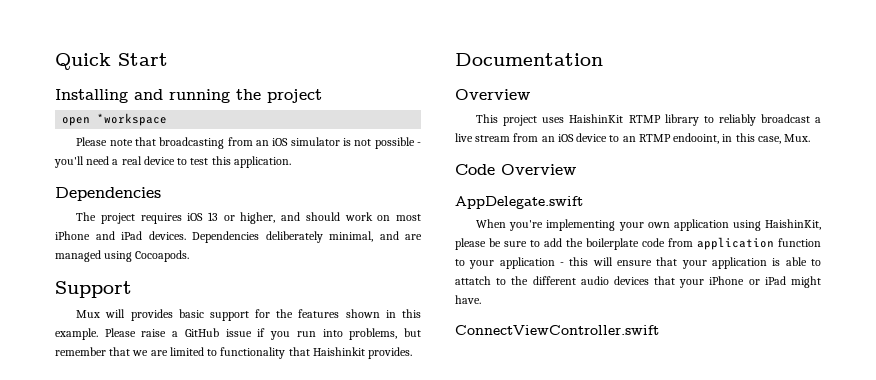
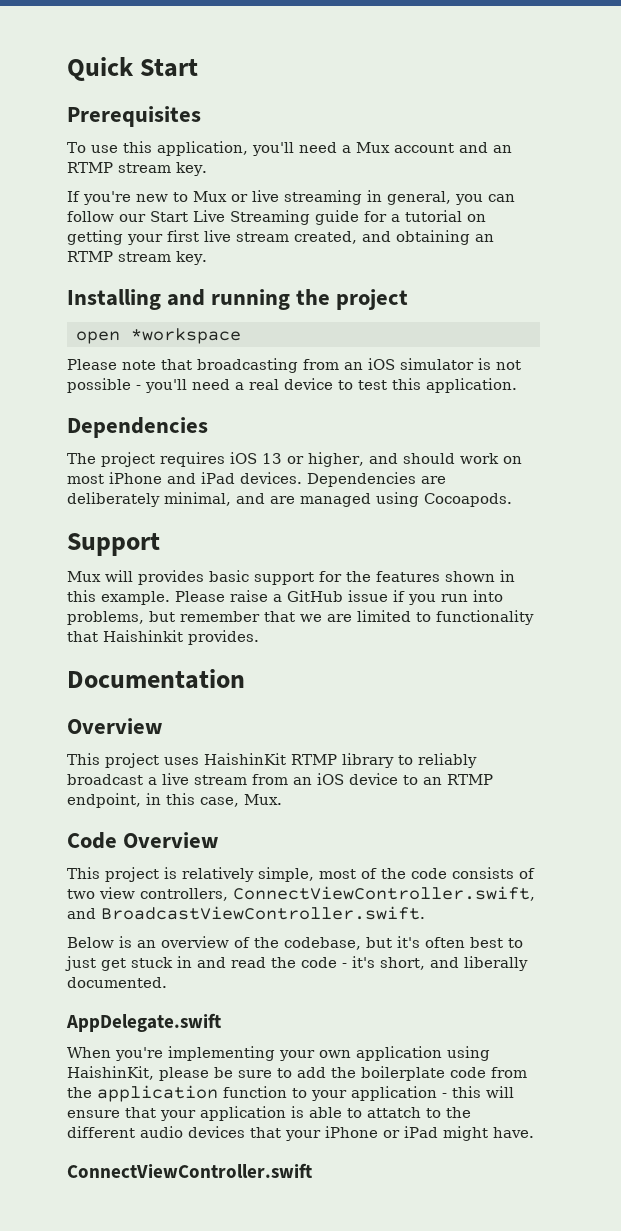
(168, 59) none -> [67,106,201,127] [67,141,512,156] [67,162,207,176] [67,190,515,205] [67,210,486,225] [67,230,494,245] [67,251,207,265] // Prerequisites // To use this application, you'll need a Mux account and an RTMP stream key. // If you're new to Mux or live streaming in general, you can follow our Start Live Streaming guide for a tutorial on getting your first live stream created, and obtaining an RTMP stream key.
(259, 237) none -> [421,476,446,484] are
[673,133,720,144] endooint, -> [67,793,141,808] endpoint,
(576, 169) none -> [67,867,535,882] [67,886,535,901] [67,906,425,920] [67,936,523,950] [65,956,528,971] [67,977,167,988] // This project is relatively simple, most of the code consists of two view controllers, ConnectViewController.swift, and BroadcastViewController.swift. // Below is an overview of the codebase, but it's often best to just get stuck in and read the code - it's short, and liberally documented.
(693, 242) none -> [67,1087,92,1098] the

